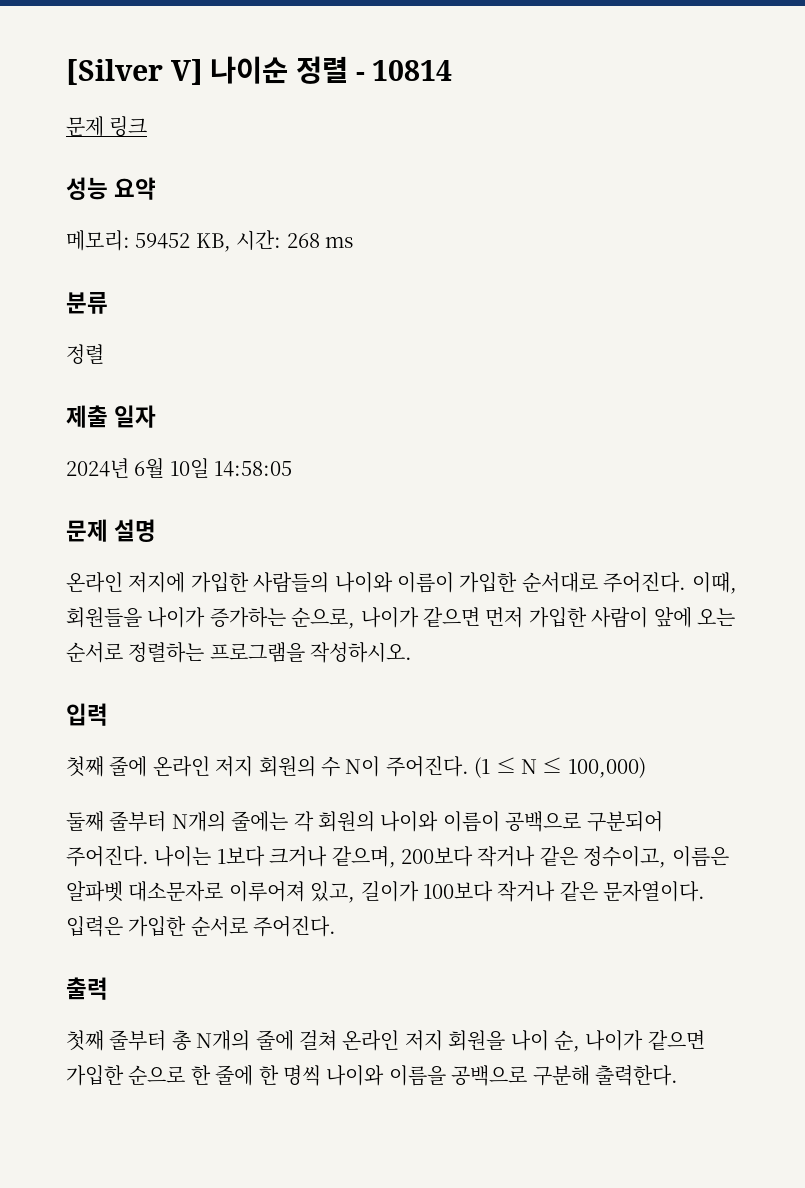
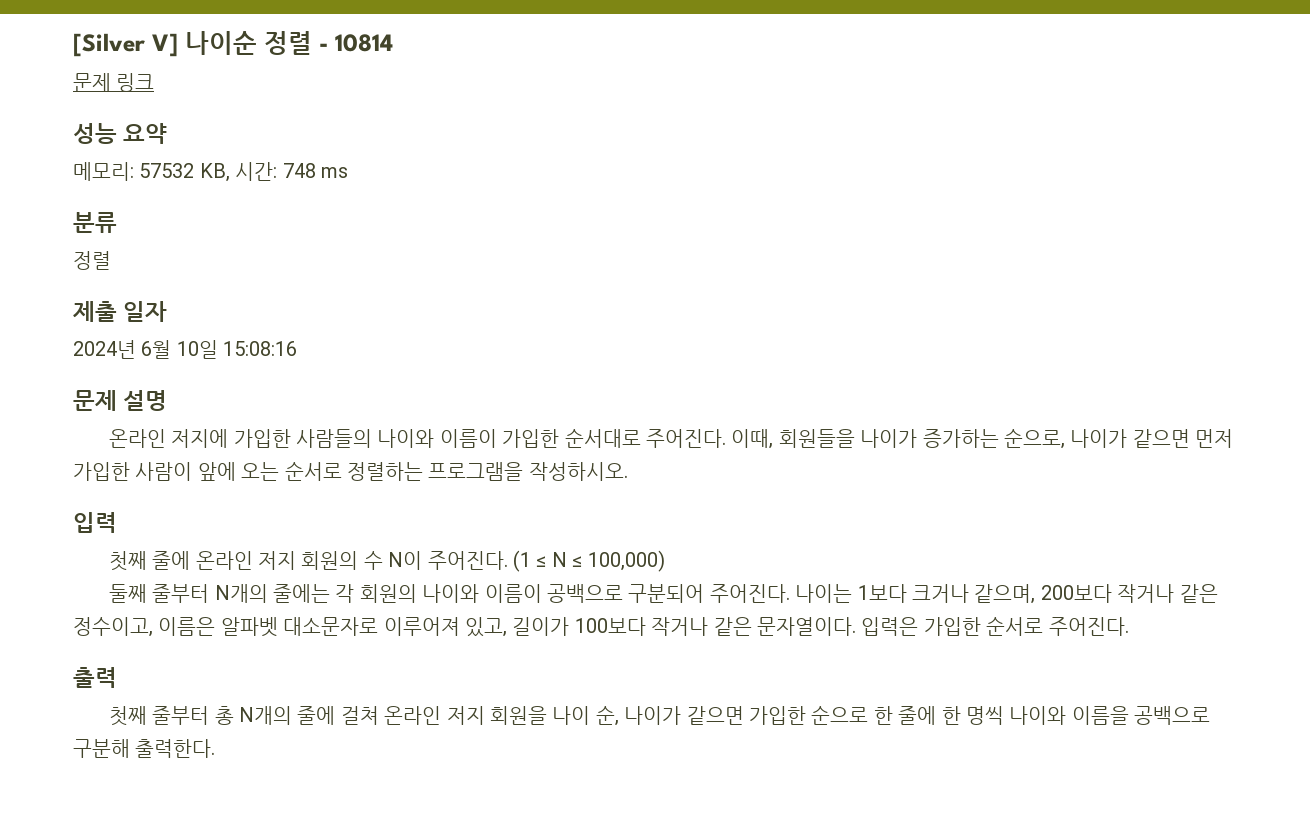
[135,233,191,249] 59452 -> [139,163,195,178] 57532
[286,233,320,248] 268 -> [282,163,316,178] 748
[214,461,293,477] 14:58:05 -> [223,341,298,356] 15:08:16

